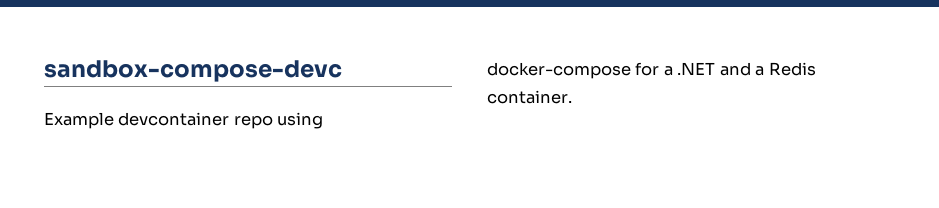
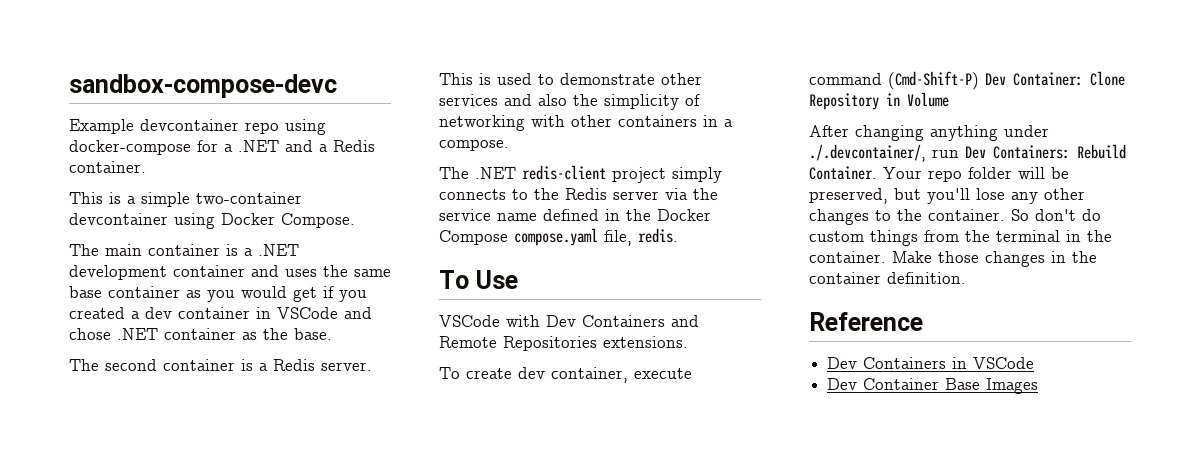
(572, 97) none -> [69,192,302,207] [69,213,355,229] [69,244,299,256] [69,265,391,280] [69,286,367,302] [69,307,372,319] [69,328,332,340] [69,359,372,371] [439,73,702,85] [439,94,700,110] [439,115,733,131] [439,139,509,151] [439,165,722,183] [439,188,718,200] [439,209,711,221] [439,228,678,246] [439,270,518,289] [439,315,699,327] [439,336,688,351] [439,367,692,383] [809,71,1125,90] [809,92,949,110] [809,125,1049,141] [809,144,1126,162] [809,166,1069,182] [809,188,1085,204] [809,209,1101,225] [809,230,1112,246] [809,251,1097,267] [809,272,966,284] [809,312,923,331] [827,357,1035,369] [827,378,1039,394] // This is a simple two-container devcontainer using Docker Compose. // The main container is a .NET development container and uses the same base container as you would get if you created a dev container in VSCode and chose .NET container as the base. // The second container is a Redis server. This is used to demonstrate other services and also the simplicity of networking with other containers in a compose. // The .NET redis-client project simply connects to the Redis server via the service name defined in the Docker Compose compose.yaml file, redis. // To Use // VSCode with Dev Containers and Remote Repositories extensions. // To create dev container, execute command (Cmd-Shift-P) Dev Container: Clone Repository in Volume // After changing anything under ./.devcontainer/, run Dev Containers: Rebuild Container. Your repo folder will be preserved, but you'll lose any other changes to the container. So don't do custom things from the terminal in the container. Make those changes in the container definition. // Reference // Dev Containers in VSCode // Dev Container Base Images

